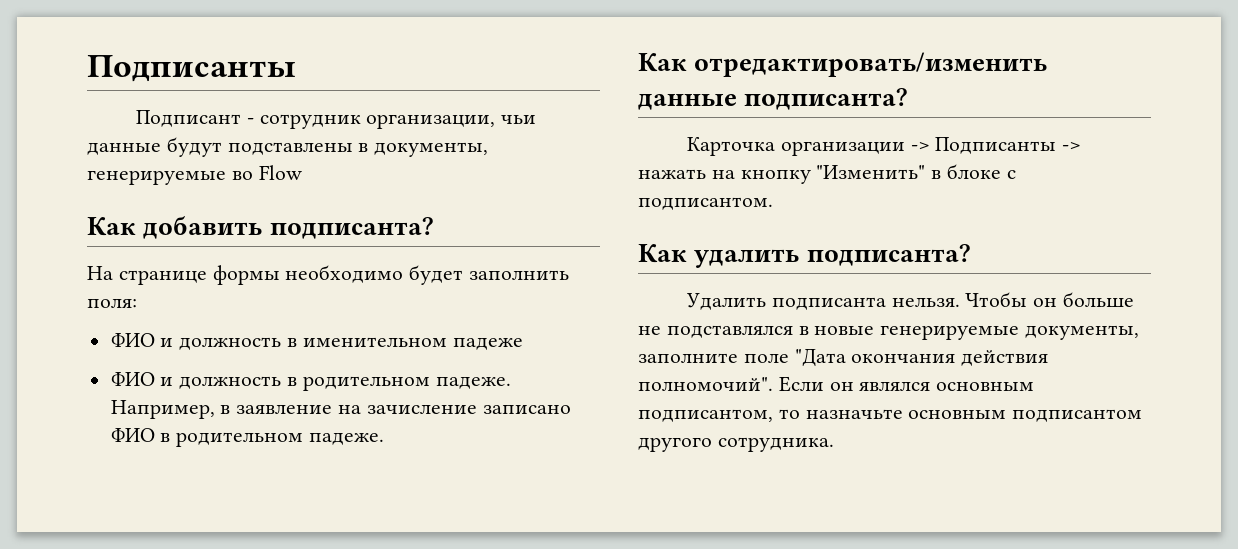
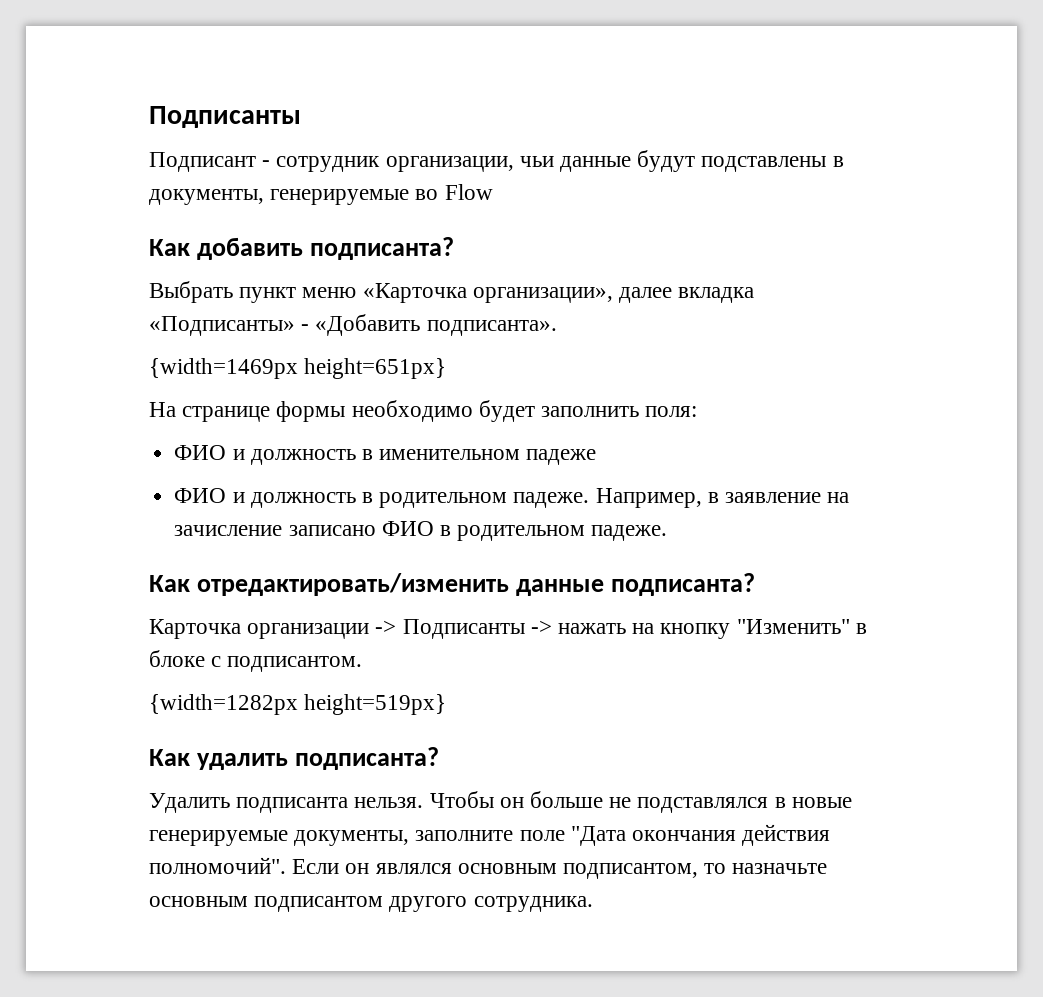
(434, 228) none -> [149,281,755,303] [149,314,557,336] [149,358,447,379] // Выбрать пункт меню «Карточка организации», далее вкладка «Подписанты» - «Добавить подписанта». // {width=1469px height=651px}
(773, 203) none -> [149,694,447,715] // {width=1282px height=519px}

